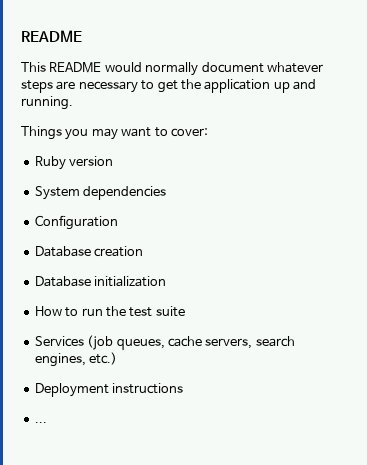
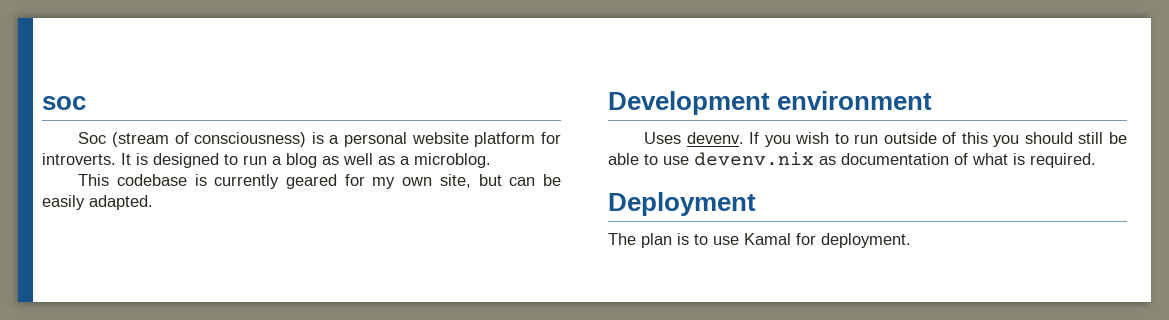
[21,30,82,42] [21,62,323,76] [21,79,316,93] [21,96,73,110] [21,126,208,140] [34,156,114,170] [34,186,167,200] [34,215,118,230] [34,246,144,257] [34,276,167,287] [34,306,185,317] [34,335,295,350] [34,352,118,367] [34,383,184,397] [34,422,47,423] README // This README would normally document whatever steps are necessary to get the application up and running. // Things you may want to cover: // Ruby version // System dependencies // Configuration // Database creation // Database initialization // How to run the test suite // Services (job queues, cache servers, search engines, etc.) // Deployment instructions // ... -> [42,96,86,110] [78,132,561,147] [42,153,491,168] [78,174,561,189] [42,195,153,210] [608,91,933,115] [644,132,1127,147] [608,152,1096,168] [608,192,756,216] [608,233,911,248] soc // Soc (stream of consciousness) is a personal website platform for introverts. It is designed to run a blog as well as a microblog. // This codebase is currently geared for my own site, but can be easily adapted. // Development environment // Uses devenv. If you wish to run outside of this you should still be able to use devenv.nix as documentation of what is required. // Deployment // The plan is to use Kamal for deployment.

